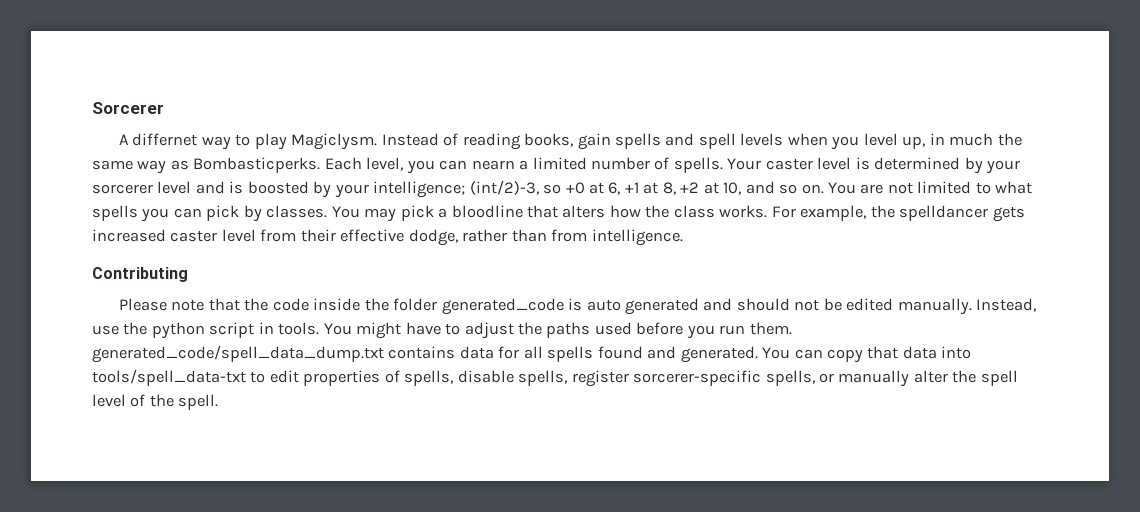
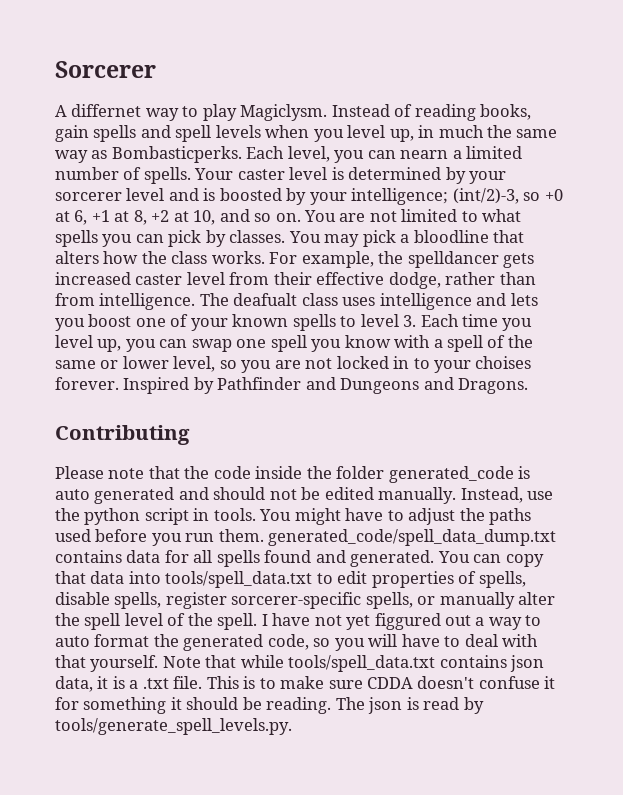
(683, 237) none -> [199,293,538,310] [55,314,533,331] [55,335,533,352] [55,356,532,373] [55,377,529,394] The deafualt class uses intelligence and lets you boost one of your known spells to level 3. Each time you level up, you can swap one spell you know with a spell of the same or lower level, so you are not locked in to your choises forever. Inspired by Pathfinder and Dungeons and Dragons.
[92,369,246,386] tools/spell_data-txt -> [165,571,313,588] tools/spell_data.txt
(219, 402) none -> [261,613,542,630] [55,634,539,651] [55,655,545,672] [55,676,556,692] [55,697,484,714] [55,718,292,735] I have not yet figgured out a way to auto format the generated code, so you will have to deal with that yourself. Note that while tools/spell_data.txt contains json data, it is a .txt file. This is to make sure CDDA doesn't confuse it for something it should be reading. The json is read by tools/generate_spell_levels.py.

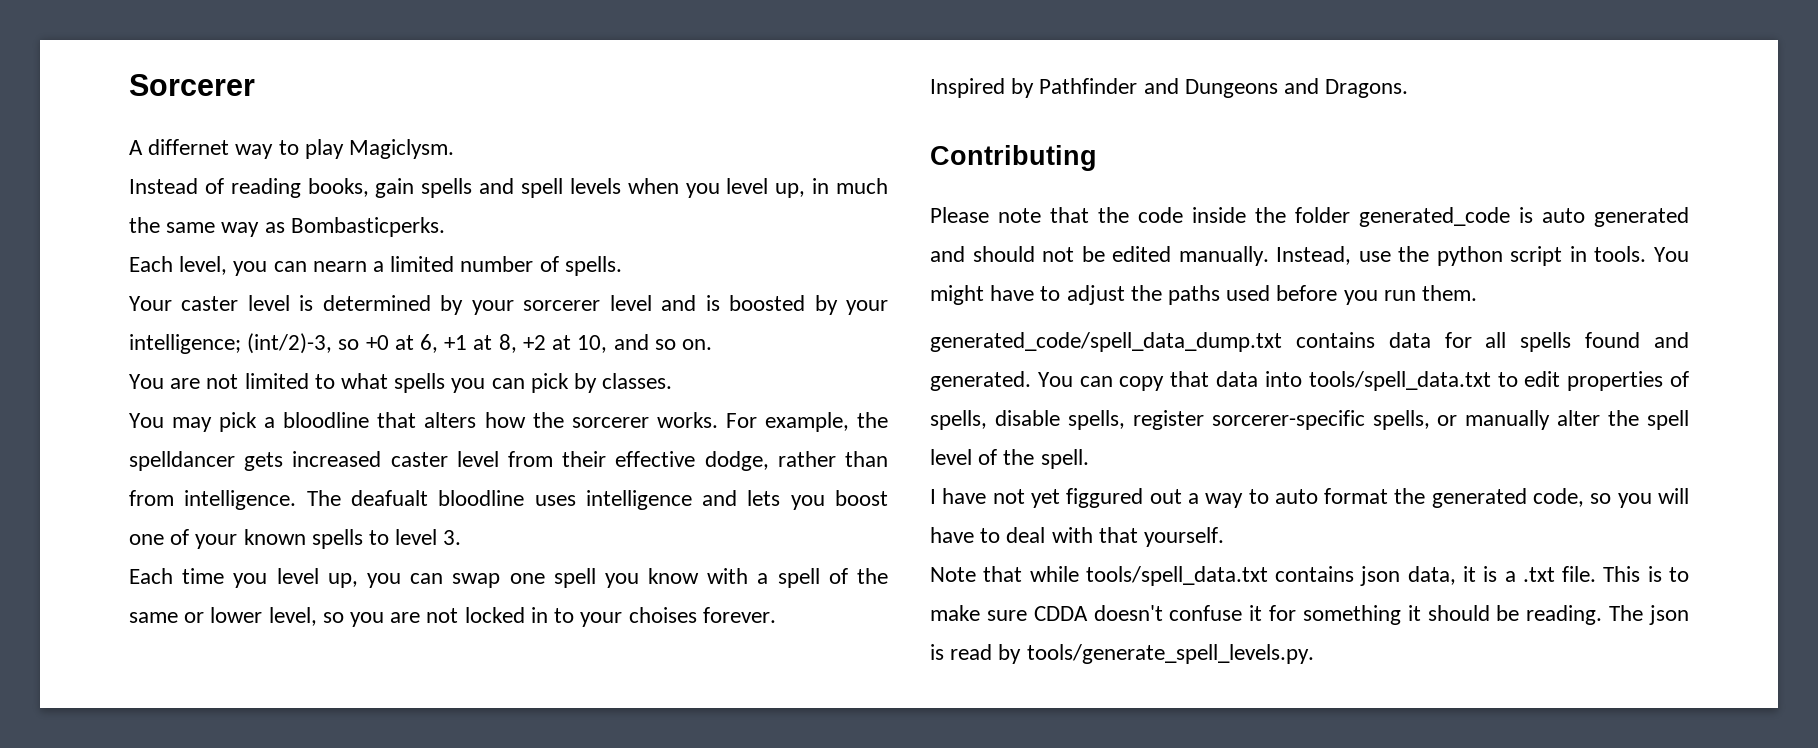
(328, 112) none -> (455, 149) //
(242, 154) none -> (445, 227) //
(191, 175) none -> (622, 266) //
(301, 217) none -> (712, 344) //
(286, 236) none -> (673, 381) //
[171,251,208,264] class -> [571,417,649,428] sorcerer
[301,293,338,306] class -> [438,490,525,506] bloodline
(417, 321) none -> (462, 537) //
(119, 383) none -> (776, 615) //
(264, 535) none -> (1478, 293) //
(258, 621) none -> (1089, 459) //
(159, 663) none -> (1225, 537) //

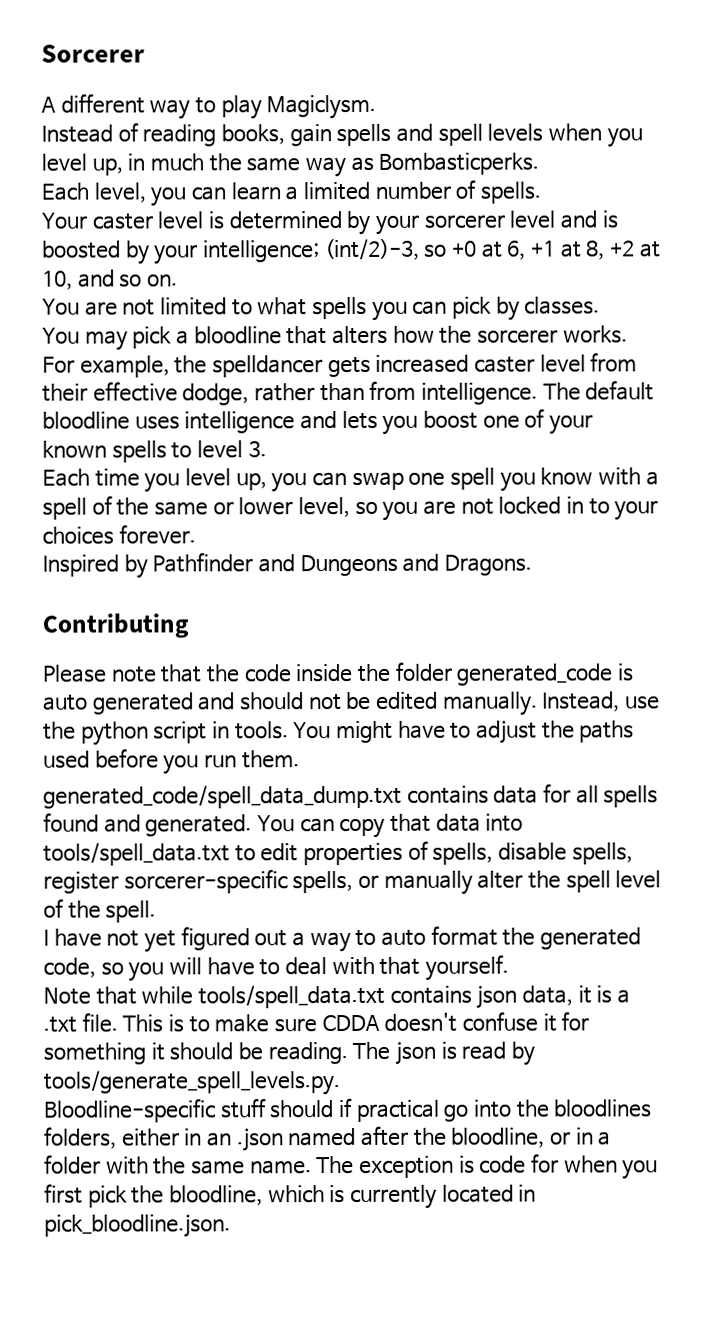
[148,139,230,155] differnet -> [60,93,145,114] different
[312,261,367,272] nearn -> [230,182,281,201] learn
[350,490,428,506] deafualt -> [585,380,655,401] default
[628,607,697,623] choises -> [42,526,114,545] choices
[1066,488,1144,508] figgured -> [180,926,250,951] figured
(1314, 654) none -> [43,1098,653,1123] [44,1125,612,1152] [44,1153,659,1180] [44,1183,537,1210] [44,1214,231,1238] // Bloodline-specific stuff should if practical go into the bloodlines folders, either in an .json named after the bloodline, or in a folder with the same name. The exception is code for when you first pick the bloodline, which is currently located in pick_bloodline.json.

